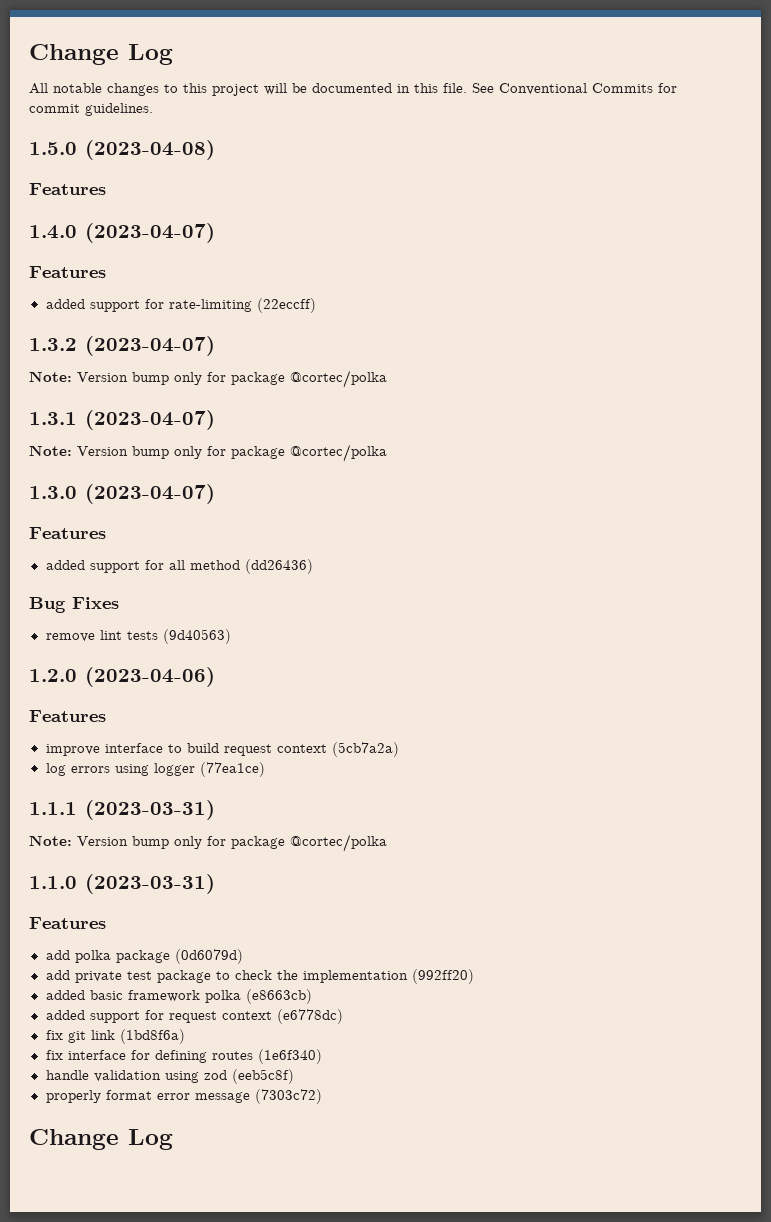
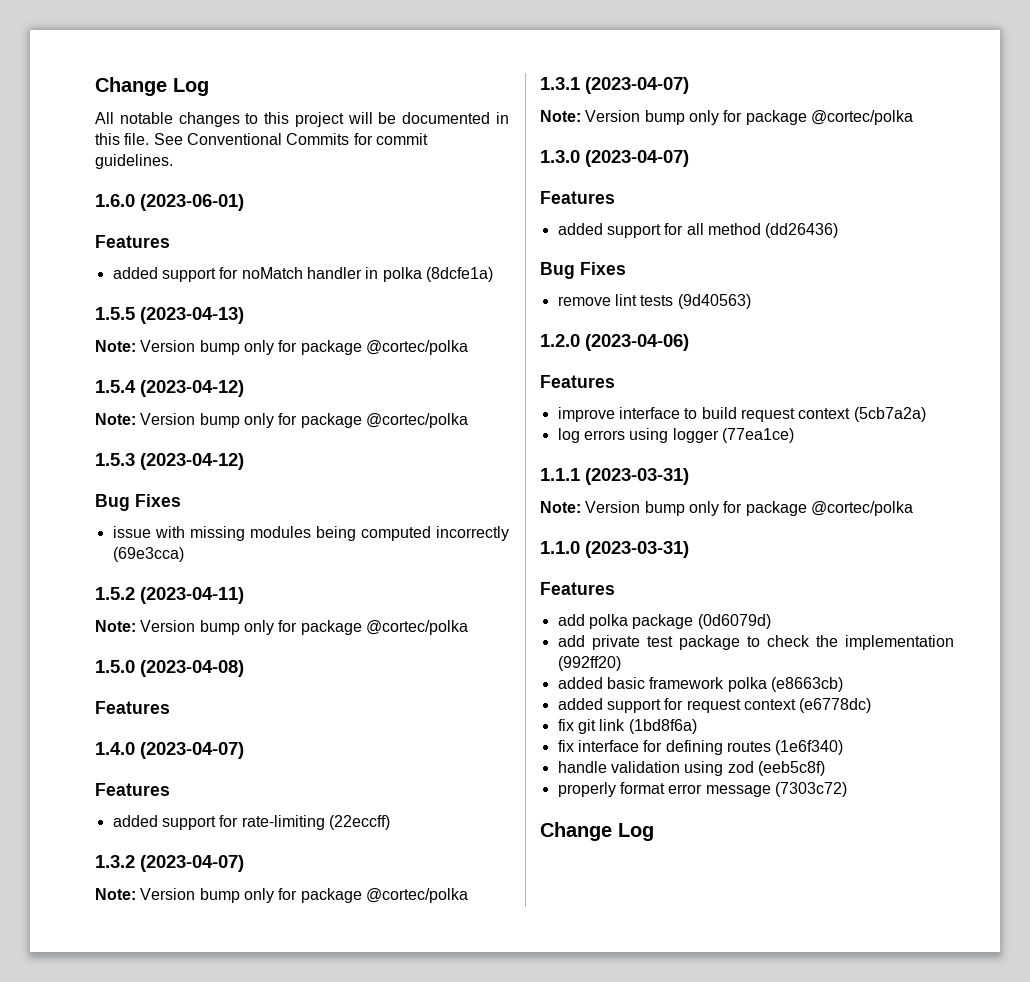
(153, 109) none -> [95,194,244,211] [95,235,170,248] [112,267,493,282] [95,307,244,324] [95,340,468,355] [95,380,244,397] [95,413,468,428] [95,453,244,470] [95,494,181,511] [112,526,509,541] [112,547,184,562] [95,587,244,604] [95,620,468,635] // 1.6.0 (2023-06-01) // Features // added support for noMatch handler in polka (8dcfe1a) // 1.5.5 (2023-04-13) // Note: Version bump only for package @cortec/polka // 1.5.4 (2023-04-12) // Note: Version bump only for package @cortec/polka // 1.5.3 (2023-04-12) // Bug Fixes // issue with missing modules being computed incorrectly (69e3cca) // 1.5.2 (2023-04-11) // Note: Version bump only for package @cortec/polka

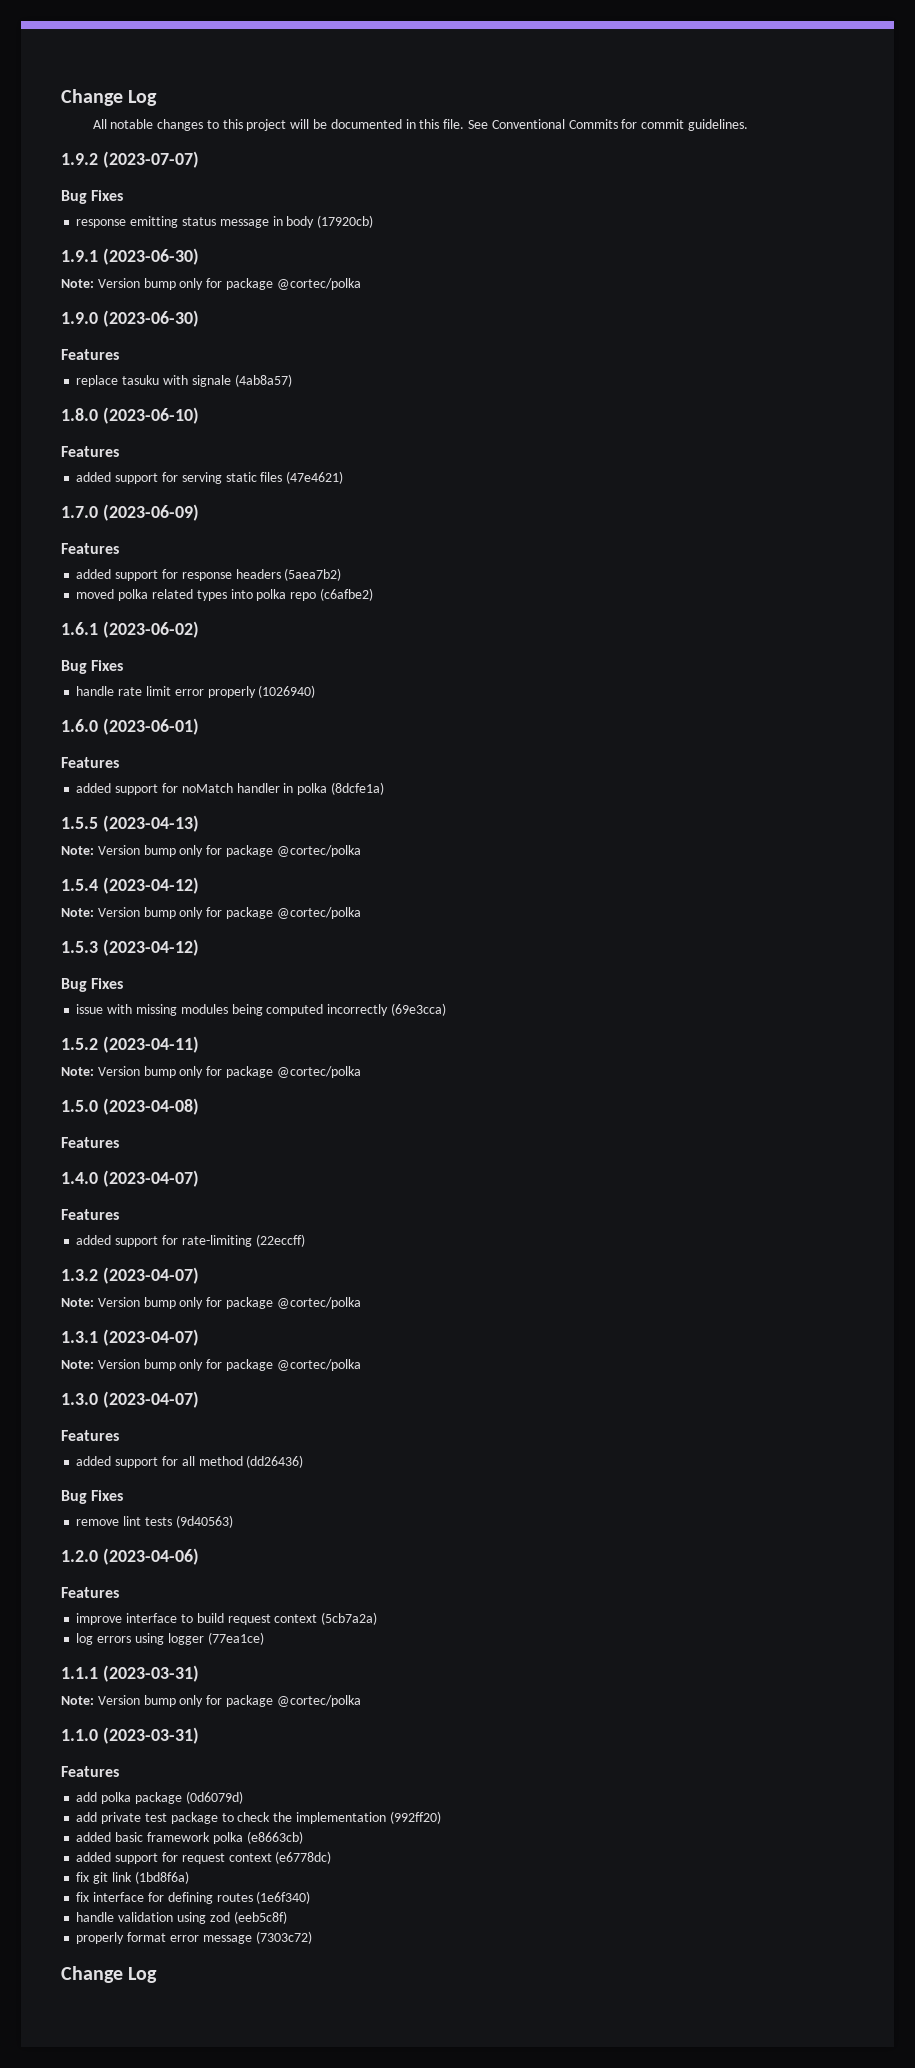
(173, 161) none -> [61,151,199,168] [61,190,124,204] [76,215,374,228] [61,248,199,265] [61,278,361,290] [61,310,199,327] [61,349,119,360] [76,374,292,387] [61,407,199,424] [61,446,119,457] [76,471,344,484] [61,504,199,521] [61,543,119,554] [76,568,342,581] [76,588,373,601] [61,621,199,638] [61,660,124,674] [76,685,316,698] // 1.9.2 (2023-07-07) // Bug Fixes // response emitting status message in body (17920cb) // 1.9.1 (2023-06-30) // Note: Version bump only for package @cortec/polka // 1.9.0 (2023-06-30) // Features // replace tasuku with signale (4ab8a57) // 1.8.0 (2023-06-10) // Features // added support for serving static files (47e4621) // 1.7.0 (2023-06-09) // Features // added support for response headers (5aea7b2) // moved polka related types into polka repo (c6afbe2) // 1.6.1 (2023-06-02) // Bug Fixes // handle rate limit error properly (1026940)

